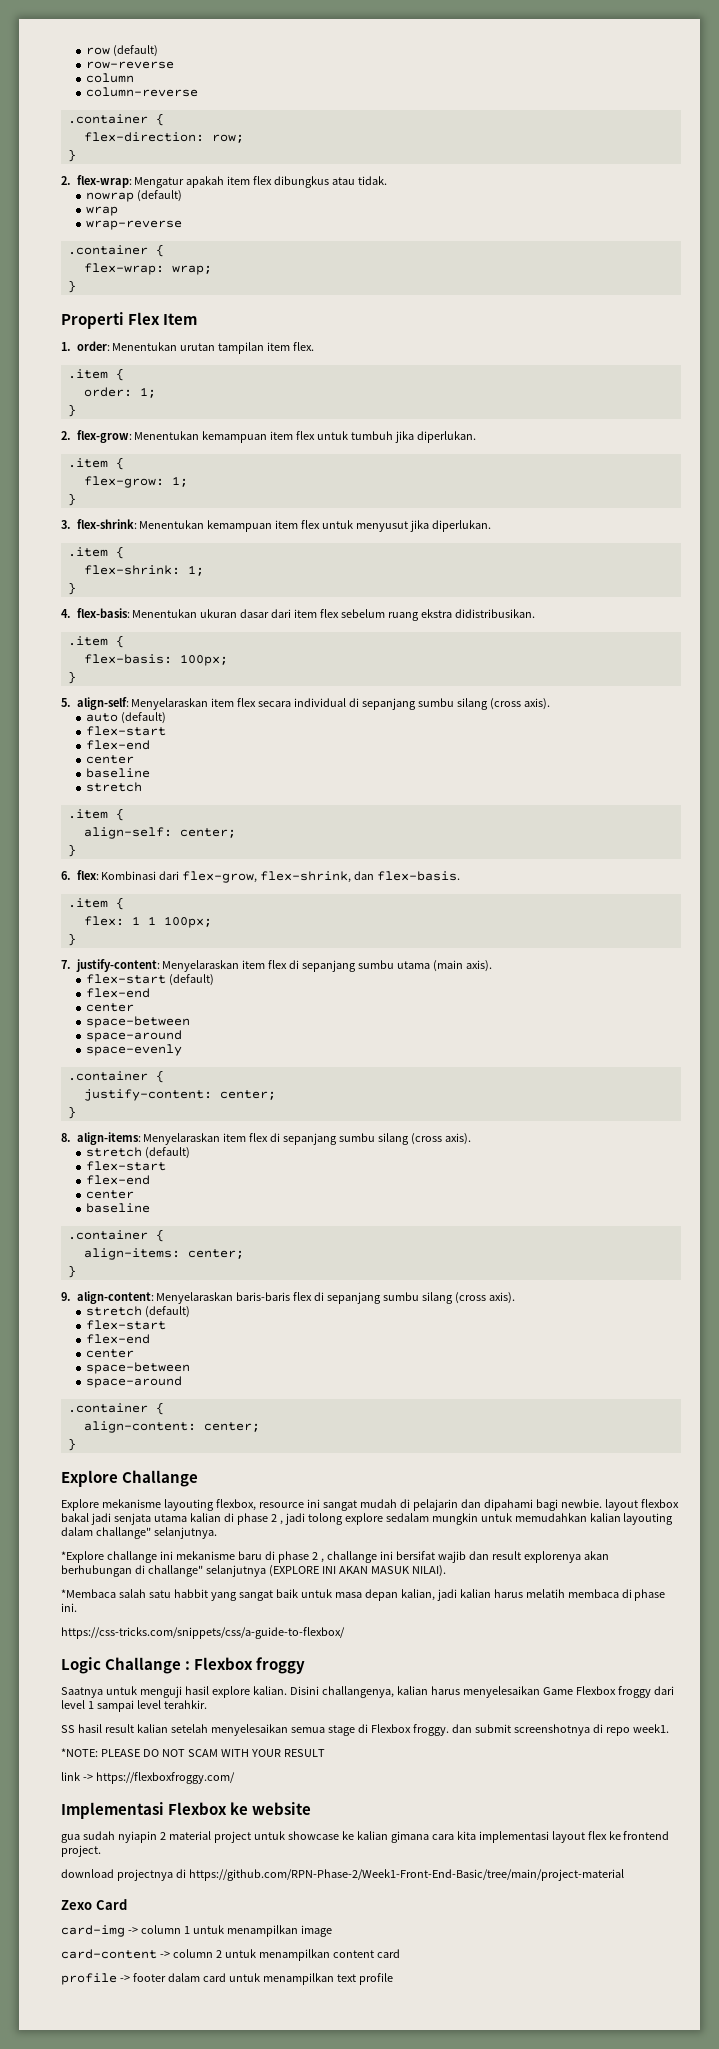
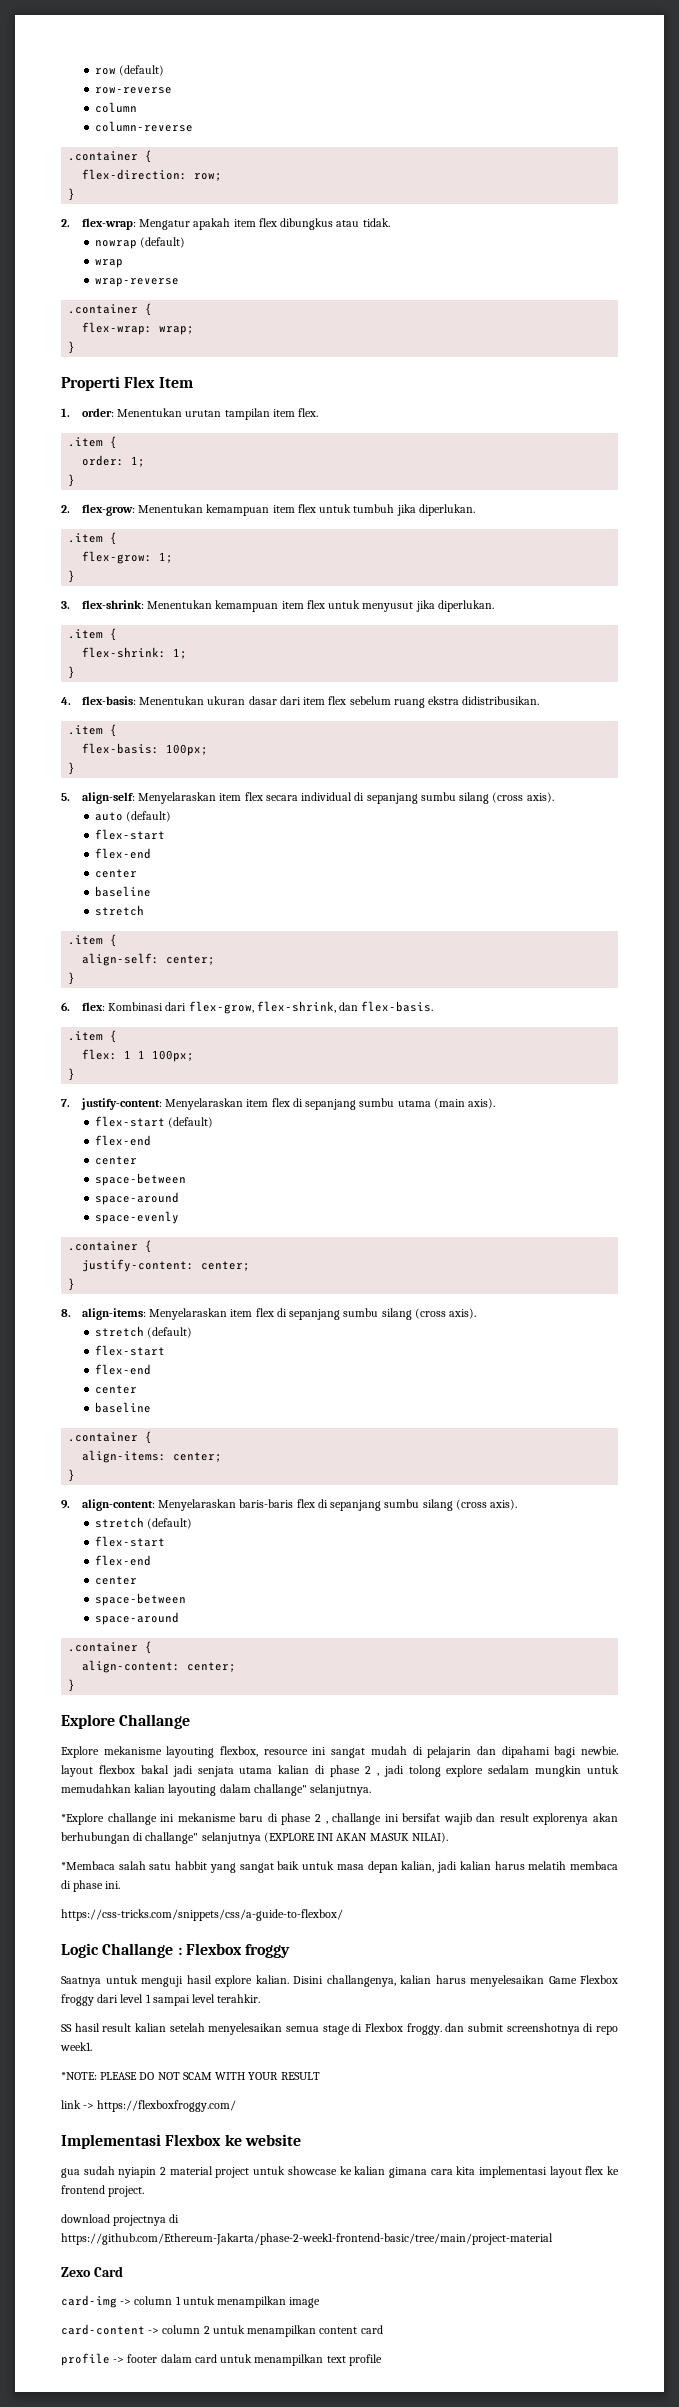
[188,1869,624,1881] https://github.com/RPN-Phase-2/Week1-Front-End-Basic/tree/main/project-material -> [61,2233,553,2245] https://github.com/Ethereum-Jakarta/phase-2-week1-frontend-basic/tree/main/project-material

